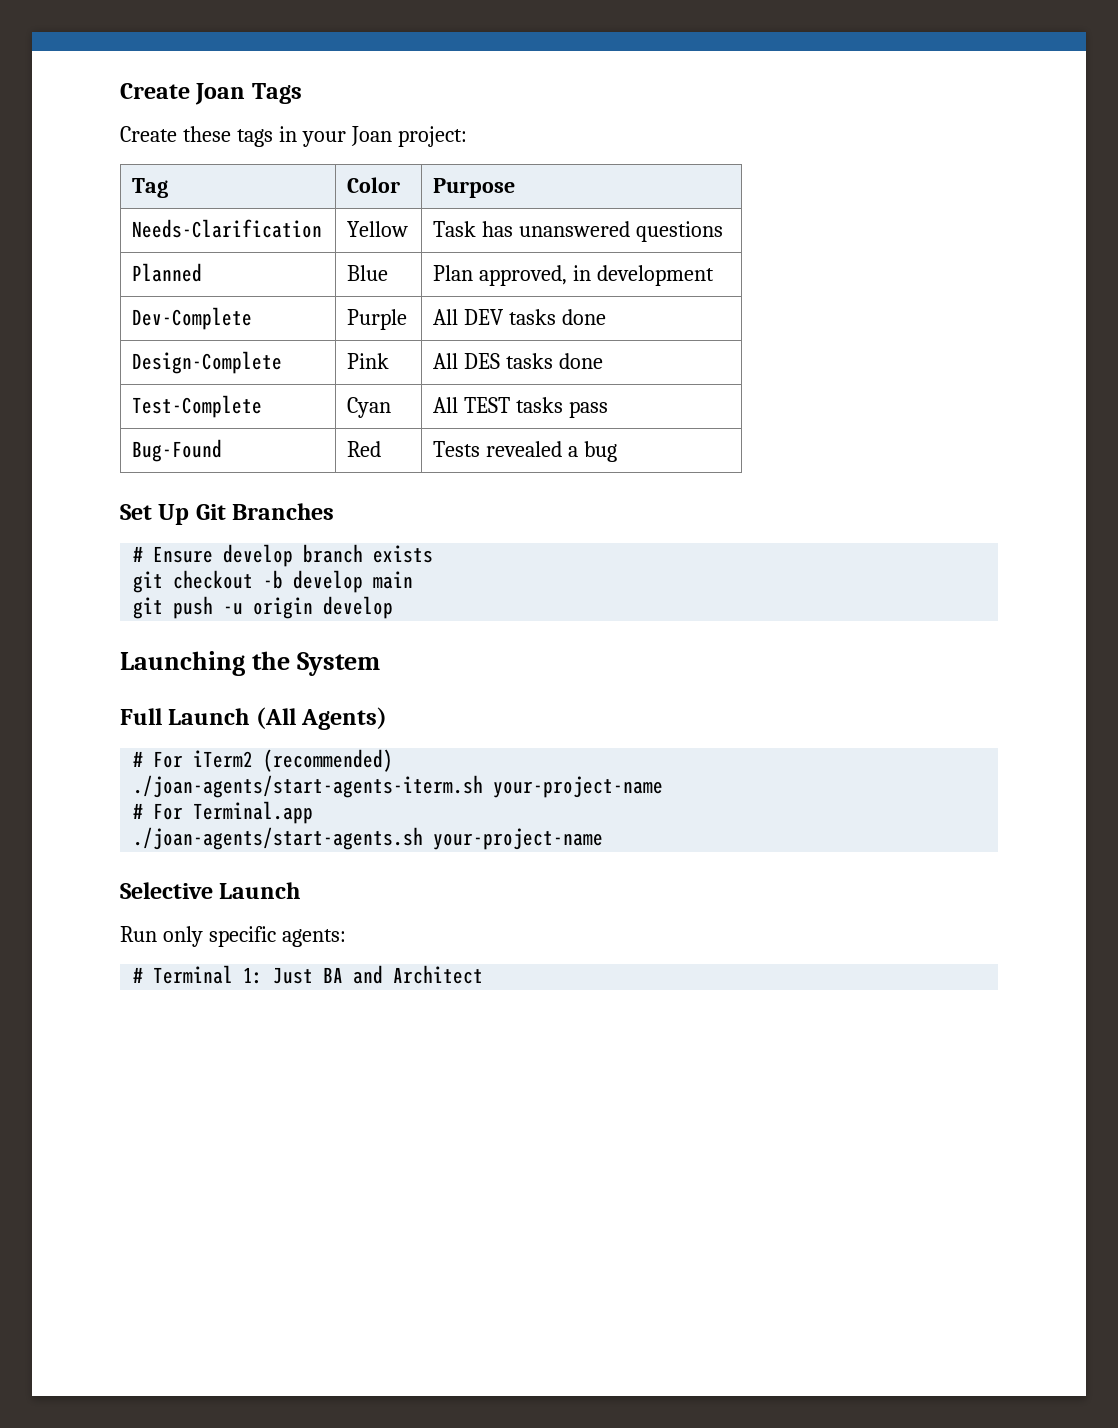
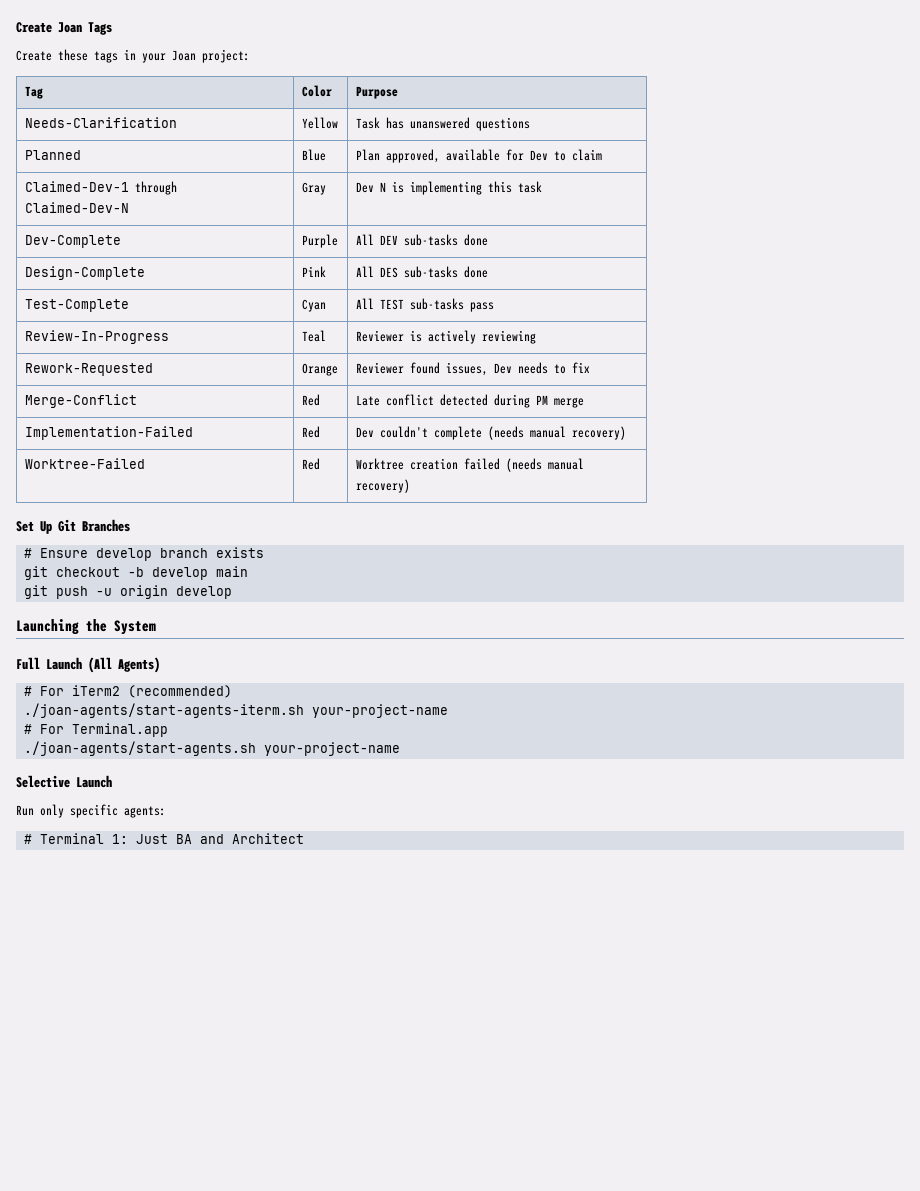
[573,265,714,286] in development -> [445,149,602,161] [24,181,177,195] [24,202,129,213] [301,182,326,195] [355,181,542,195] available for Dev to claim // Claimed-Dev-1 through Claimed-Dev-N | Gray | Dev N is implementing this task
[509,309,557,325] tasks -> [403,234,458,246] sub-tasks
[506,353,554,369] tasks -> [403,266,458,278] sub-tasks
[516,397,564,413] tasks -> [409,298,464,310] sub-tasks
[132,439,223,462] [347,441,382,457] [433,441,617,462] Bug-Found | Red | Tests revealed a bug -> [24,330,169,344] [301,330,326,342] [355,330,536,344] [24,363,153,376] [301,363,338,376] [355,362,590,376] [24,394,137,408] [301,394,320,406] [355,394,584,408] [24,426,193,440] [301,426,320,438] [355,426,626,440] [24,458,145,469] [301,458,320,470] [355,458,584,472] [355,479,410,493] Review-In-Progress | Teal | Reviewer is actively reviewing // Rework-Requested | Orange | Reviewer found issues, Dev needs to fix // Merge-Conflict | Red | Late conflict detected during PM merge // Implementation-Failed | Red | Dev couldn't complete (needs manual recovery) // Worktree-Failed | Red | Worktree creation failed (needs manual recovery)

